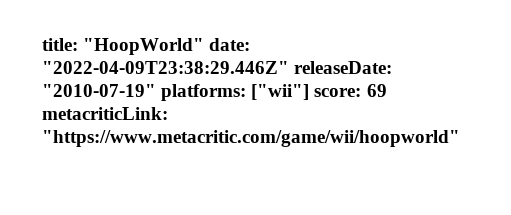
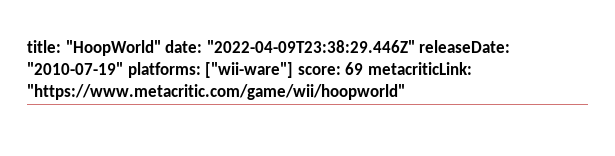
[251,84,310,100] ["wii"] -> [205,62,294,78] ["wii-ware"]

